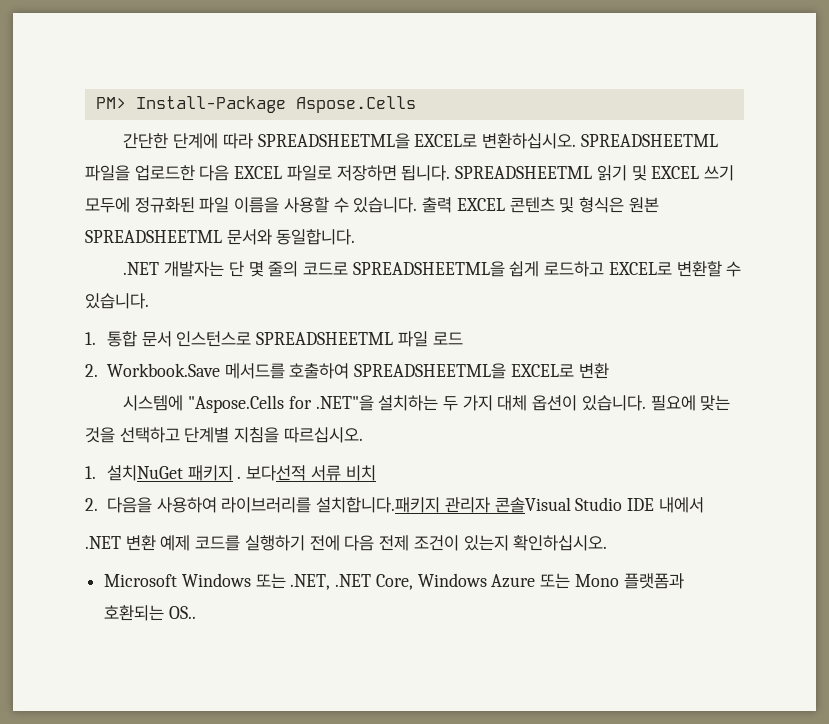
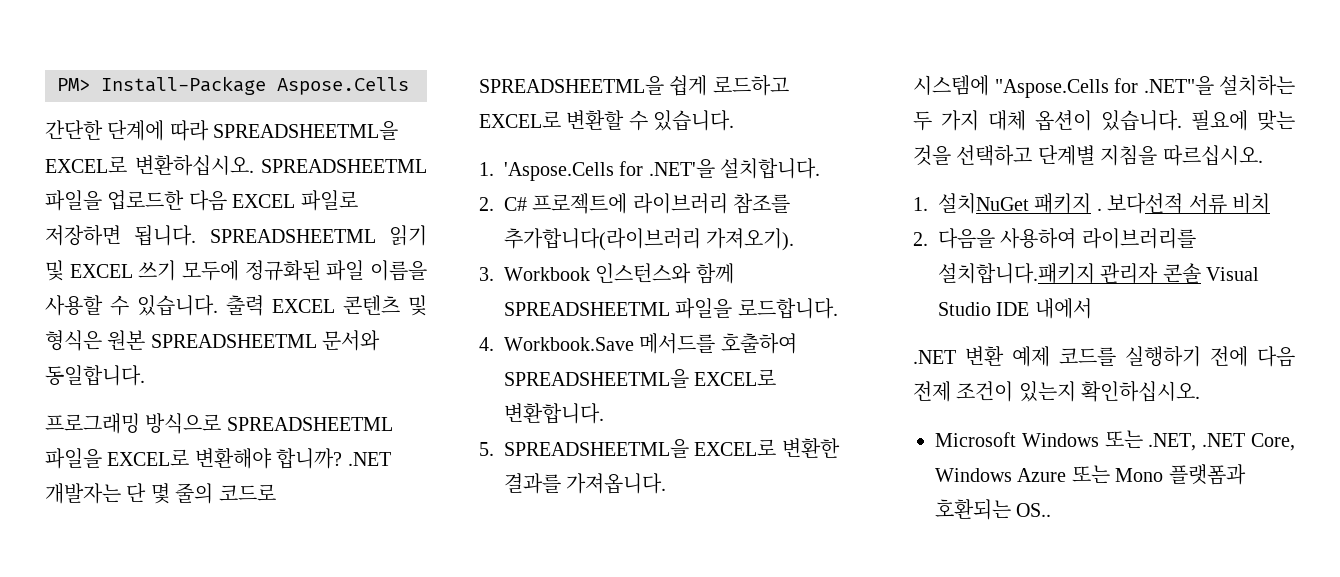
(356, 237) none -> [45,413,393,434] [45,448,343,469] 프로그래밍 방식으로 SPREADSHEETML 파일을 EXCEL로 변환해야 합니까?
[106,331,463,347] [85,364,98,377] 통합 문서 인스턴스로 SPREADSHEETML 파일 로드 // 2. -> [504,158,821,181] [479,193,791,214] [504,228,795,251] [479,263,734,284] [504,298,838,319] [479,337,494,351] 'Aspose.Cells for .NET'을 설치합니다. // 2. C# 프로젝트에 라이브러리 참조를 추가합니다(라이브러리 가져오기). // 3. Workbook 인스턴스와 함께 SPREADSHEETML 파일을 로드합니다. // 4.
[578,363,609,379] 변환 -> [504,403,604,424] [479,438,840,458] [504,473,667,494] 변환합니다. // 5. SPREADSHEETML을 EXCEL로 변환한 결과를 가져옵니다.
[494,497,571,513] 콘솔Visual -> [1162,263,1260,283] 콘솔 Visual

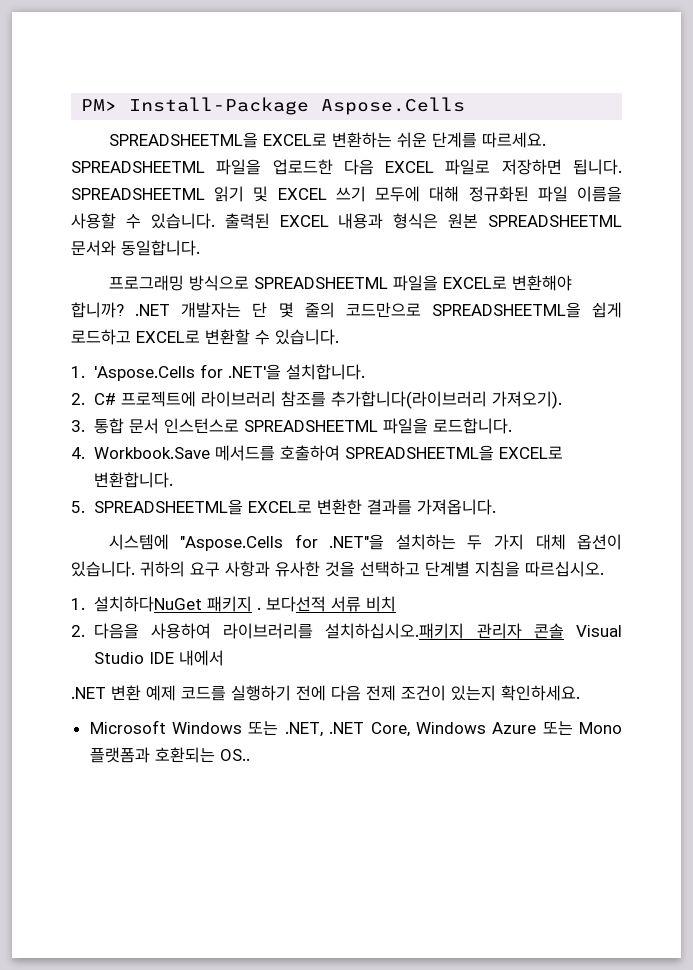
[45,120,399,141] [45,155,254,176] 간단한 단계에 따라 SPREADSHEETML을 EXCEL로 변환하십시오. -> [108,132,546,148] SPREADSHEETML을 EXCEL로 변환하는 쉬운 단계를 따르세요.
(239, 270) none -> [429,186,460,202] 대해
[226,295,427,316] 출력 EXCEL 콘텐츠 및 -> [224,213,384,229] 출력된 EXCEL 내용과
[218,484,276,501] 코드로 -> [345,302,421,318] 코드만으로
[504,263,734,284] Workbook 인스턴스와 함께 -> [93,418,239,434] 통합 문서 인스턴스로
[1191,110,1295,131] 필요에 맞는 -> [140,561,320,577] 귀하의 요구 사항과 유사한
[938,193,1029,214] 설치NuGet -> [93,596,202,612] 설치하다NuGet
[938,263,1095,284] 설치합니다.패키지 -> [325,623,465,639] 설치하십시오.패키지
[1081,381,1201,402] 확인하십시오. -> [501,685,580,701] 확인하세요.

